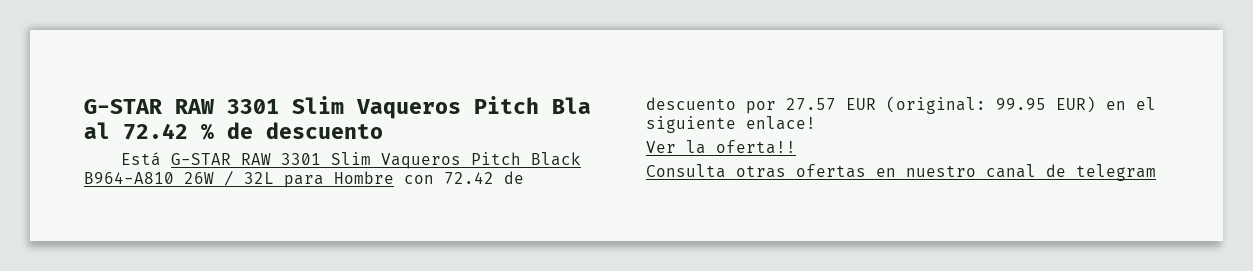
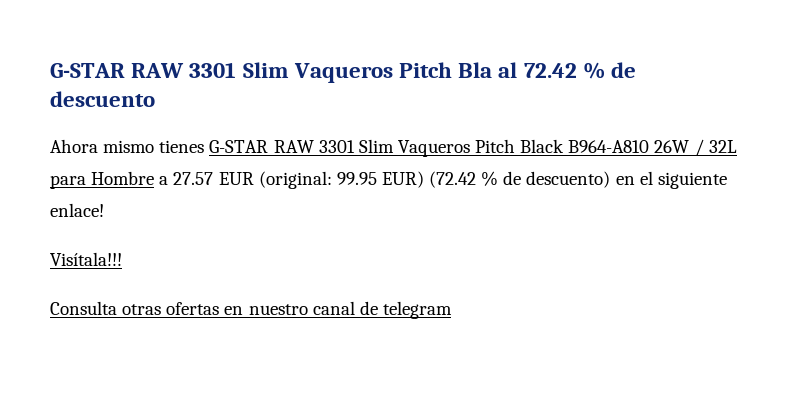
[121,152,162,166] Está -> [50,139,205,153] Ahora mismo tienes
[404,171,524,184] [646,97,776,114] con 72.42 de descuento por -> [159,176,169,185] a
(1096, 104) none -> [429,171,611,188] (72.42 % de descuento)
[646,140,796,154] Ver la oferta!! -> [50,252,122,266] Visítala!!!

